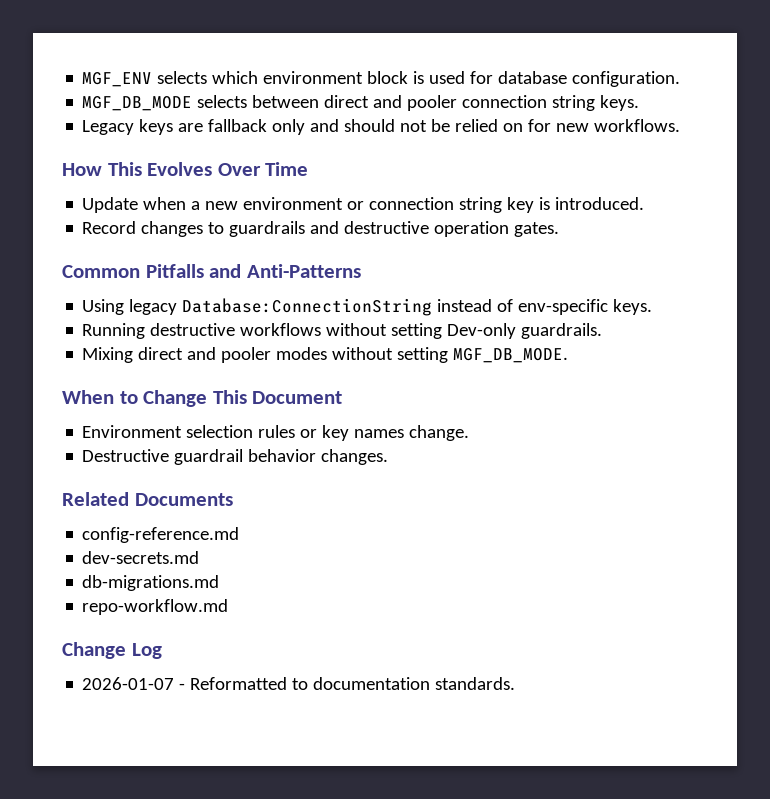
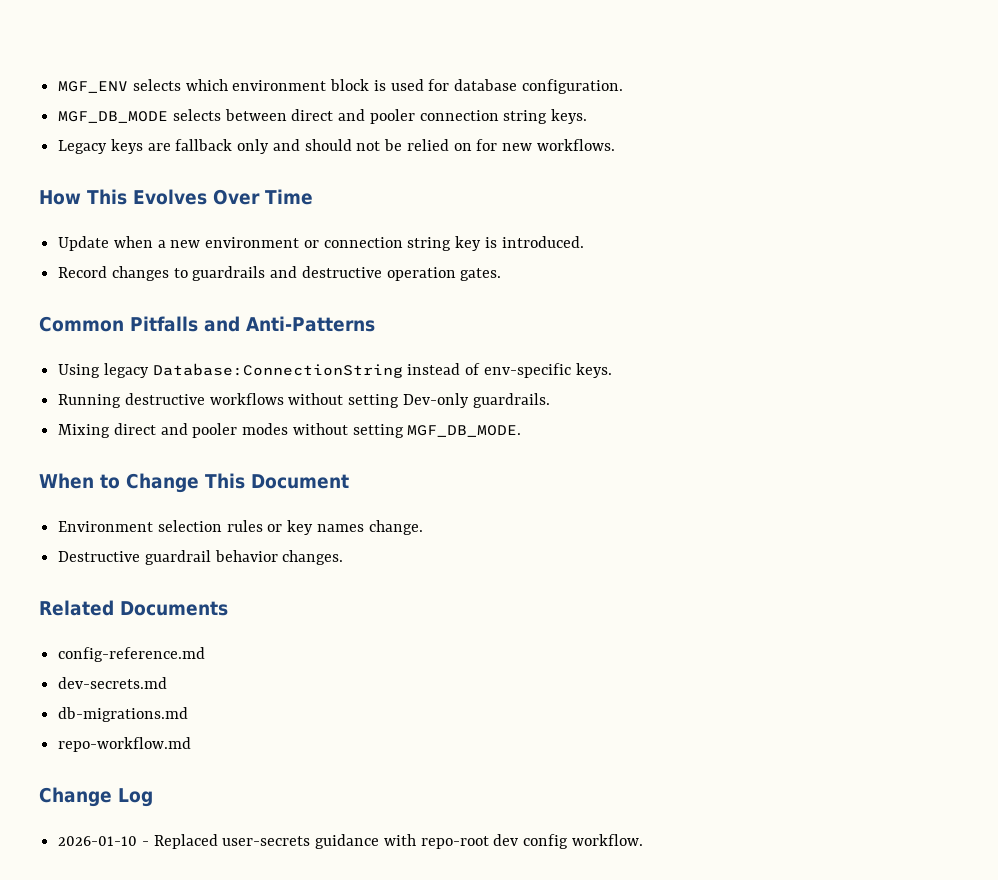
[82,677,516,690] 2026-01-07 - Reformatted to documentation standards. -> [58,834,643,849] 2026-01-10 - Replaced user-secrets guidance with repo-root dev config workflow.

